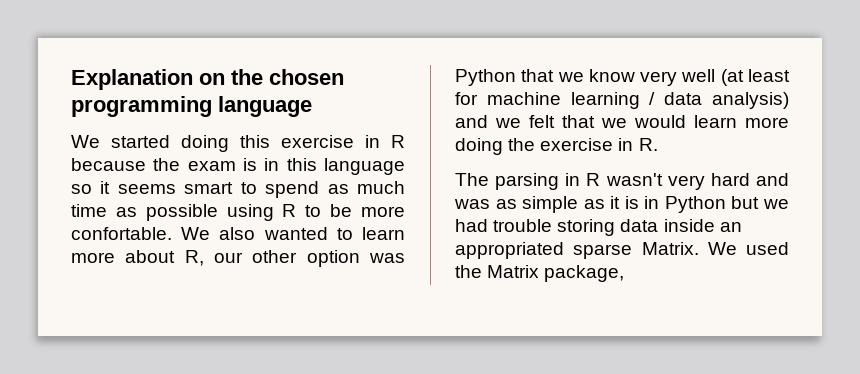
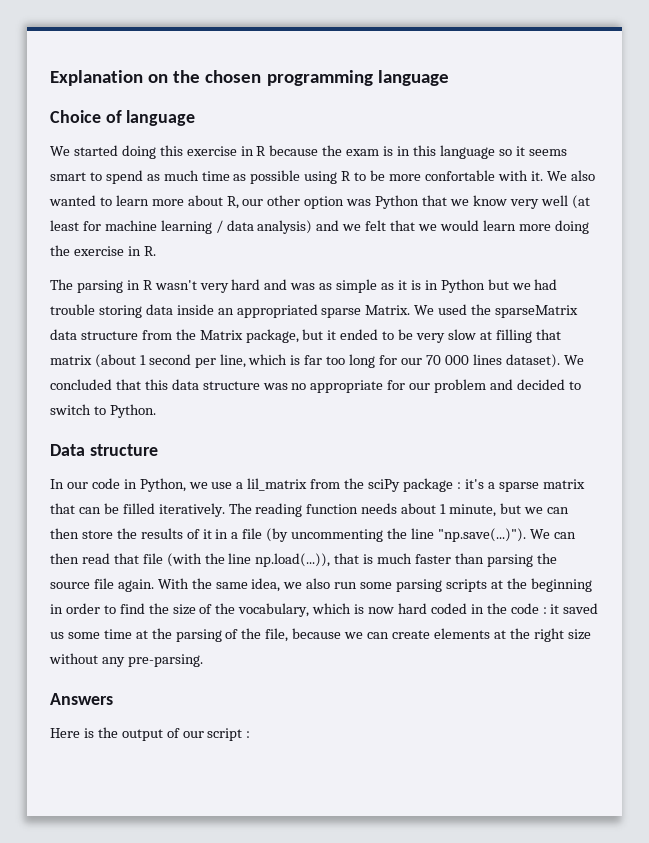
(312, 106) none -> [50,110,196,126] // Choice of language
[71,227,172,240] confortable. -> [424,170,543,181] confortable with it.
[487,265,625,282] Matrix package, -> [495,305,579,318] [50,329,561,343] [50,354,584,368] [50,379,581,393] [50,404,156,418] [50,444,158,456] [50,478,585,492] [50,503,569,517] [50,528,576,542] [50,553,557,567] [50,578,592,592] [50,603,599,617] [50,628,591,642] [49,653,203,667] [50,693,113,705] [50,727,251,741] sparseMatrix data structure from the Matrix package, but it ended to be very slow at filling that matrix (about 1 second per line, which is far too long for our 70 000 lines dataset). We concluded that this data structure was no appropriate for our problem and decided to switch to Python. // Data structure // In our code in Python, we use a lil_matrix from the sciPy package : it's a sparse matrix that can be filled iteratively. The reading function needs about 1 minute, but we can then store the results of it in a file (by uncommenting the line "np.save(...)"). We can then read that file (with the line np.load(...)), that is much faster than parsing the source file again. With the same idea, we also run some parsing scripts at the beginning in order to find the size of the vocabulary, which is now hard coded in the code : it saved us some time at the parsing of the file, because we can create elements at the right size without any pre-parsing. // Answers // Here is the output of our script :

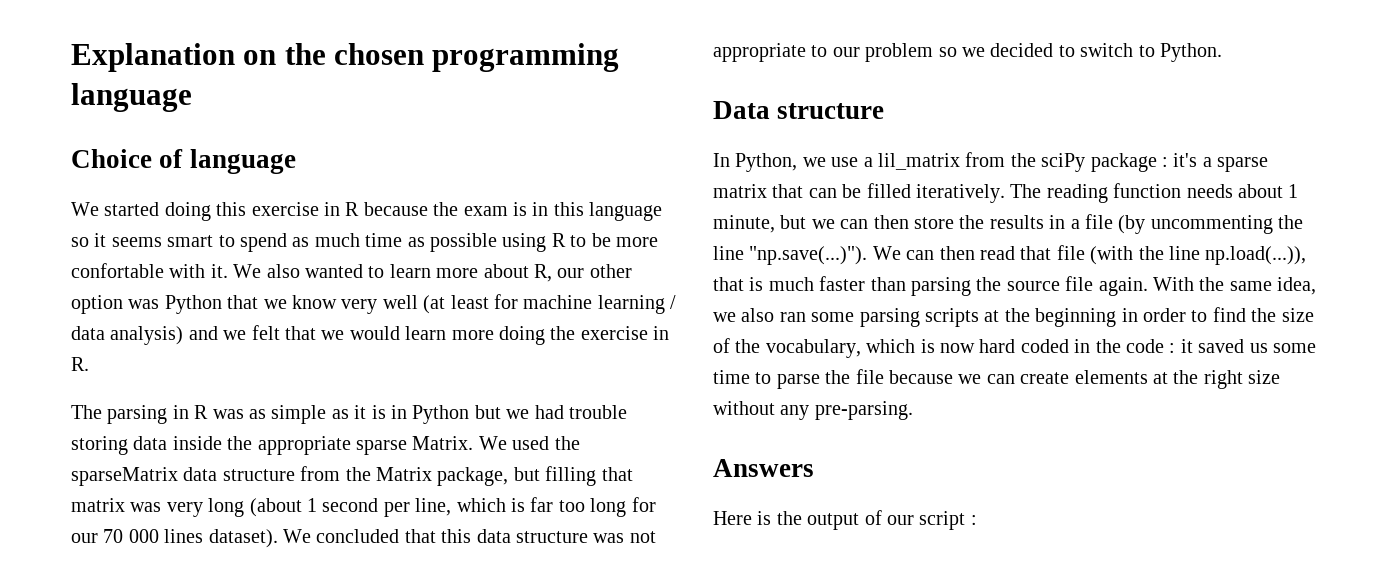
[154,279,288,293] wasn't very hard and -> (209, 412) none
[217,304,318,318] an appropriated -> [227,436,351,455] the appropriate
[327,329,561,343] [50,355,92,365] it ended to be very slow at filling that matrix -> [545,466,633,486] [71,498,245,517] filling that matrix was very long
[291,379,514,393] no appropriate for our problem and -> [629,531,656,543] [713,43,985,62] not appropriate to our problem so we
[66,478,137,489] our code in -> (730, 160) none
[186,529,212,539] of it -> (1044, 222) none
[334,582,358,589] run -> [779,312,806,322] ran
[135,628,289,642] at the parsing of the file, -> [755,369,884,389] to parse the file

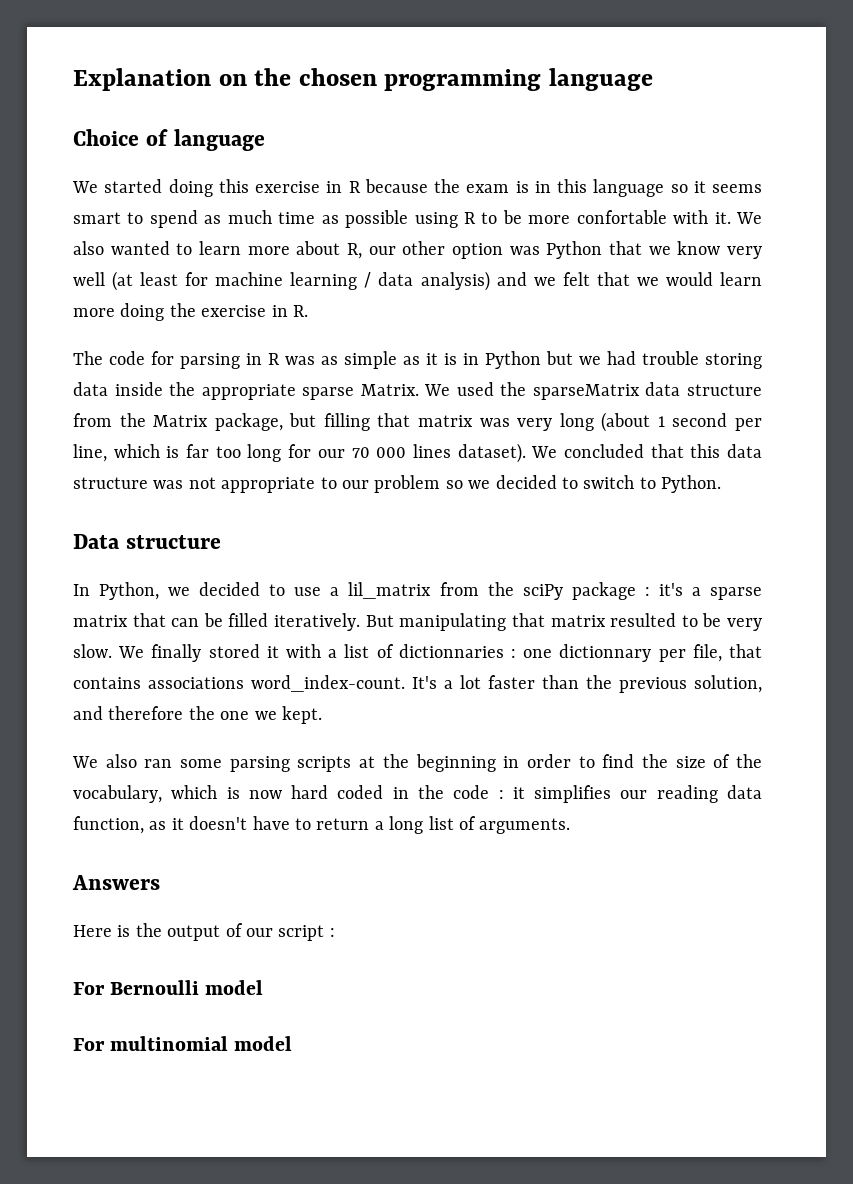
(102, 412) none -> [109,351,174,365] code for
(826, 162) none -> [199,582,286,596] decided to
[1010,183,1299,203] [713,214,1304,234] [713,245,1307,265] [713,276,1317,296] [713,312,736,322] The reading function needs about 1 minute, but we can then store the results in a file (by uncommenting the line "np.save(...)"). We can then read that file (with the line np.load(...)), that is much faster than parsing the source file again. With the same idea, we -> [365,613,762,631] [73,644,762,662] [73,675,762,693] [73,706,322,724] [72,756,98,768] But manipulating that matrix resulted to be very slow. We finally stored it with a list of dictionnaries : one dictionnary per file, that contains associations word_index-count. It's a lot faster than the previous solution, and therefore the one we kept. // We
[1198,339,1316,353] [713,369,1281,389] [713,401,913,420] saved us some time to parse the file because we can create elements at the right size without any pre-parsing. -> [534,785,763,803] [73,816,571,834] simplifies our reading data function, as it doesn't have to return a long list of arguments.
(977, 520) none -> [73,980,264,995] [73,1036,293,1051] // For Bernoulli model // For multinomial model

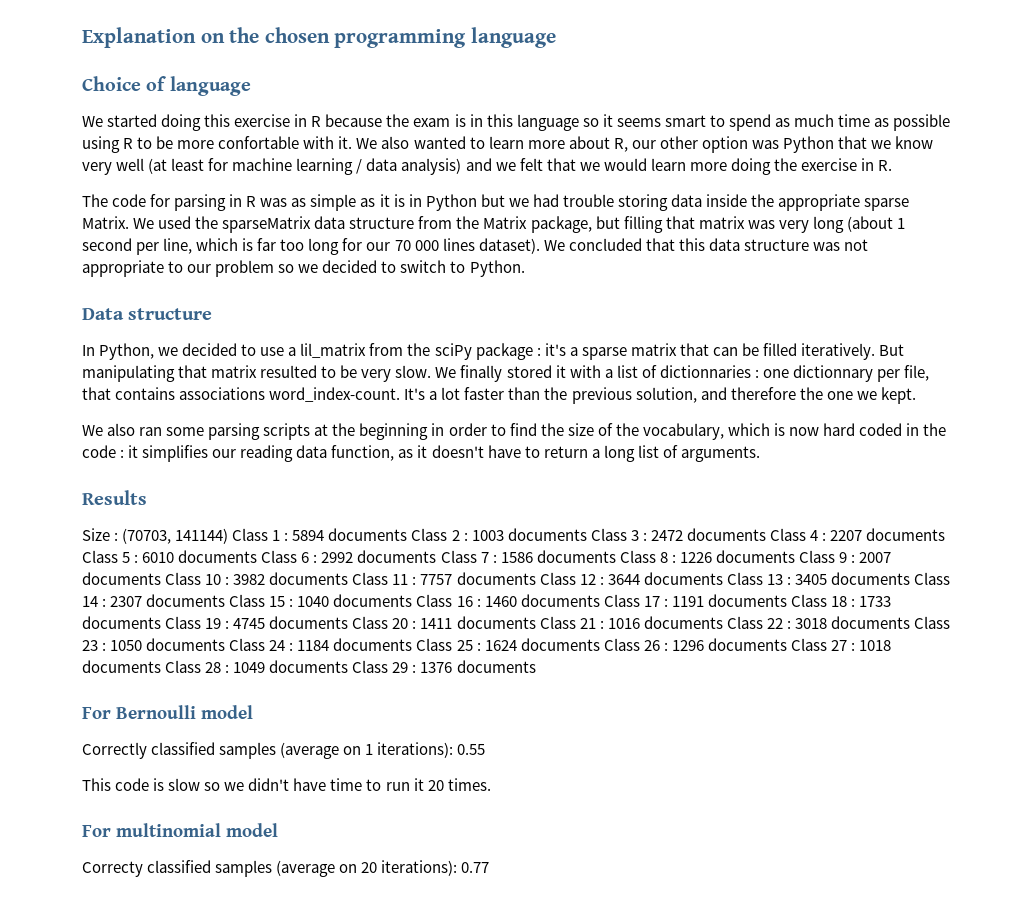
[72,875,160,890] [73,923,335,941] [73,980,264,995] [73,1036,293,1051] Answers // Here is the output of our script : // For Bernoulli model // For multinomial model -> [82,490,147,505] [82,528,946,544] [82,550,892,563] [82,572,951,585] [82,594,892,607] [82,616,951,629] [82,638,892,651] [82,660,536,673] [82,705,253,719] [82,742,486,759] [82,778,491,791] [82,823,278,837] [82,860,490,877] Results // Size : (70703, 141144) Class 1 : 5894 documents Class 2 : 1003 documents Class 3 : 2472 documents Class 4 : 2207 documents Class 5 : 6010 documents Class 6 : 2992 documents Class 7 : 1586 documents Class 8 : 1226 documents Class 9 : 2007 documents Class 10 : 3982 documents Class 11 : 7757 documents Class 12 : 3644 documents Class 13 : 3405 documents Class 14 : 2307 documents Class 15 : 1040 documents Class 16 : 1460 documents Class 17 : 1191 documents Class 18 : 1733 documents Class 19 : 4745 documents Class 20 : 1411 documents Class 21 : 1016 documents Class 22 : 3018 documents Class 23 : 1050 documents Class 24 : 1184 documents Class 25 : 1624 documents Class 26 : 1296 documents Class 27 : 1018 documents Class 28 : 1049 documents Class 29 : 1376 documents // For Bernoulli model // Correctly classified samples (average on 1 iterations): 0.55 // This code is slow so we didn't have time to run it 20 times. // For multinomial model // Correcty classified samples (average on 20 iterations): 0.77

